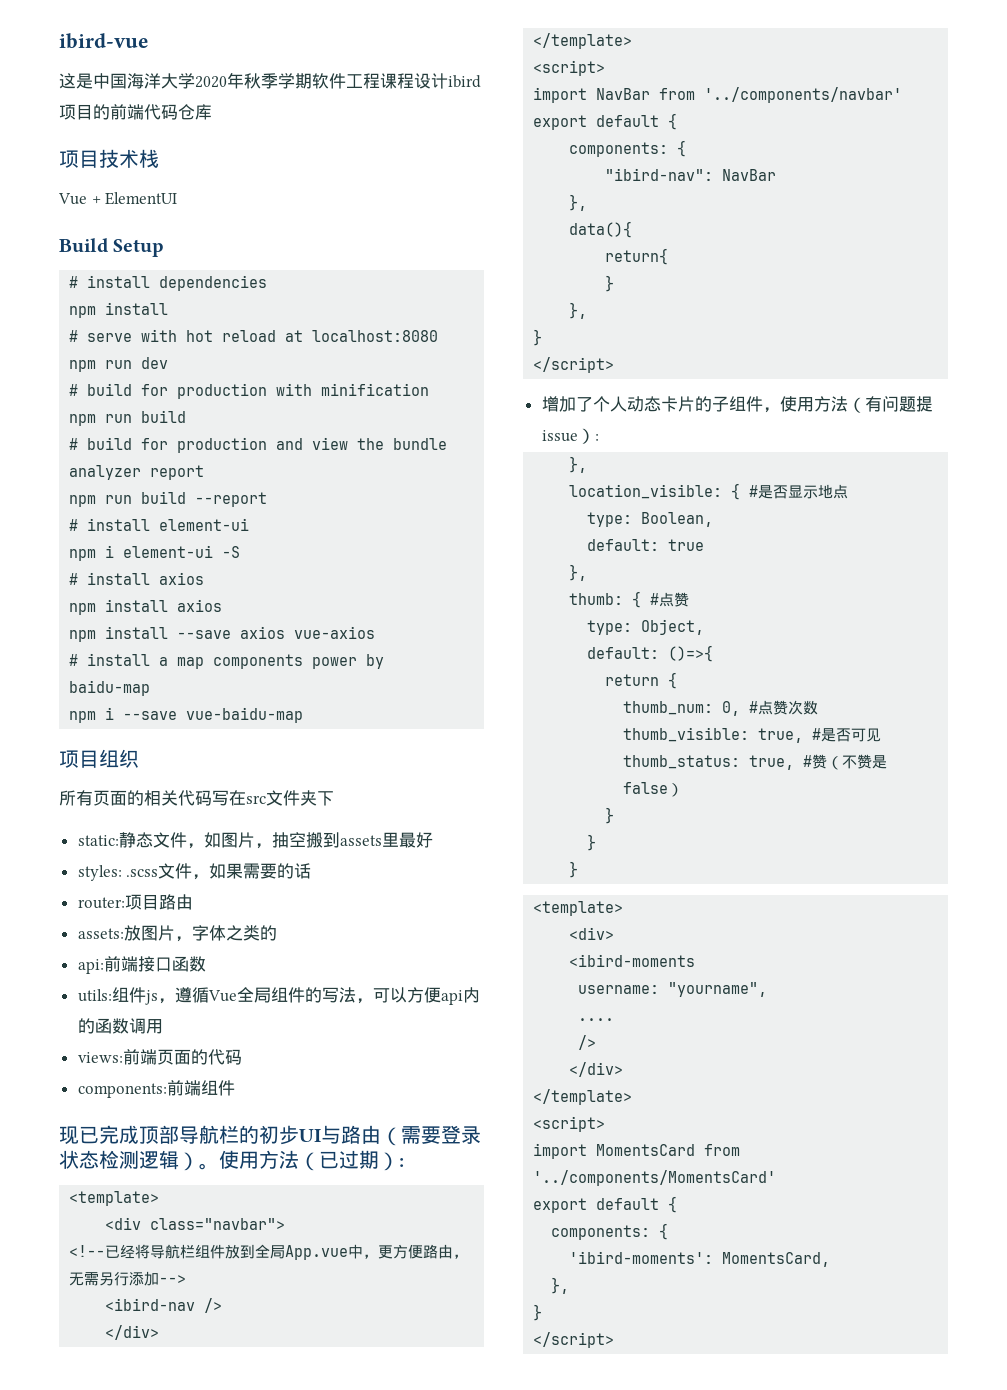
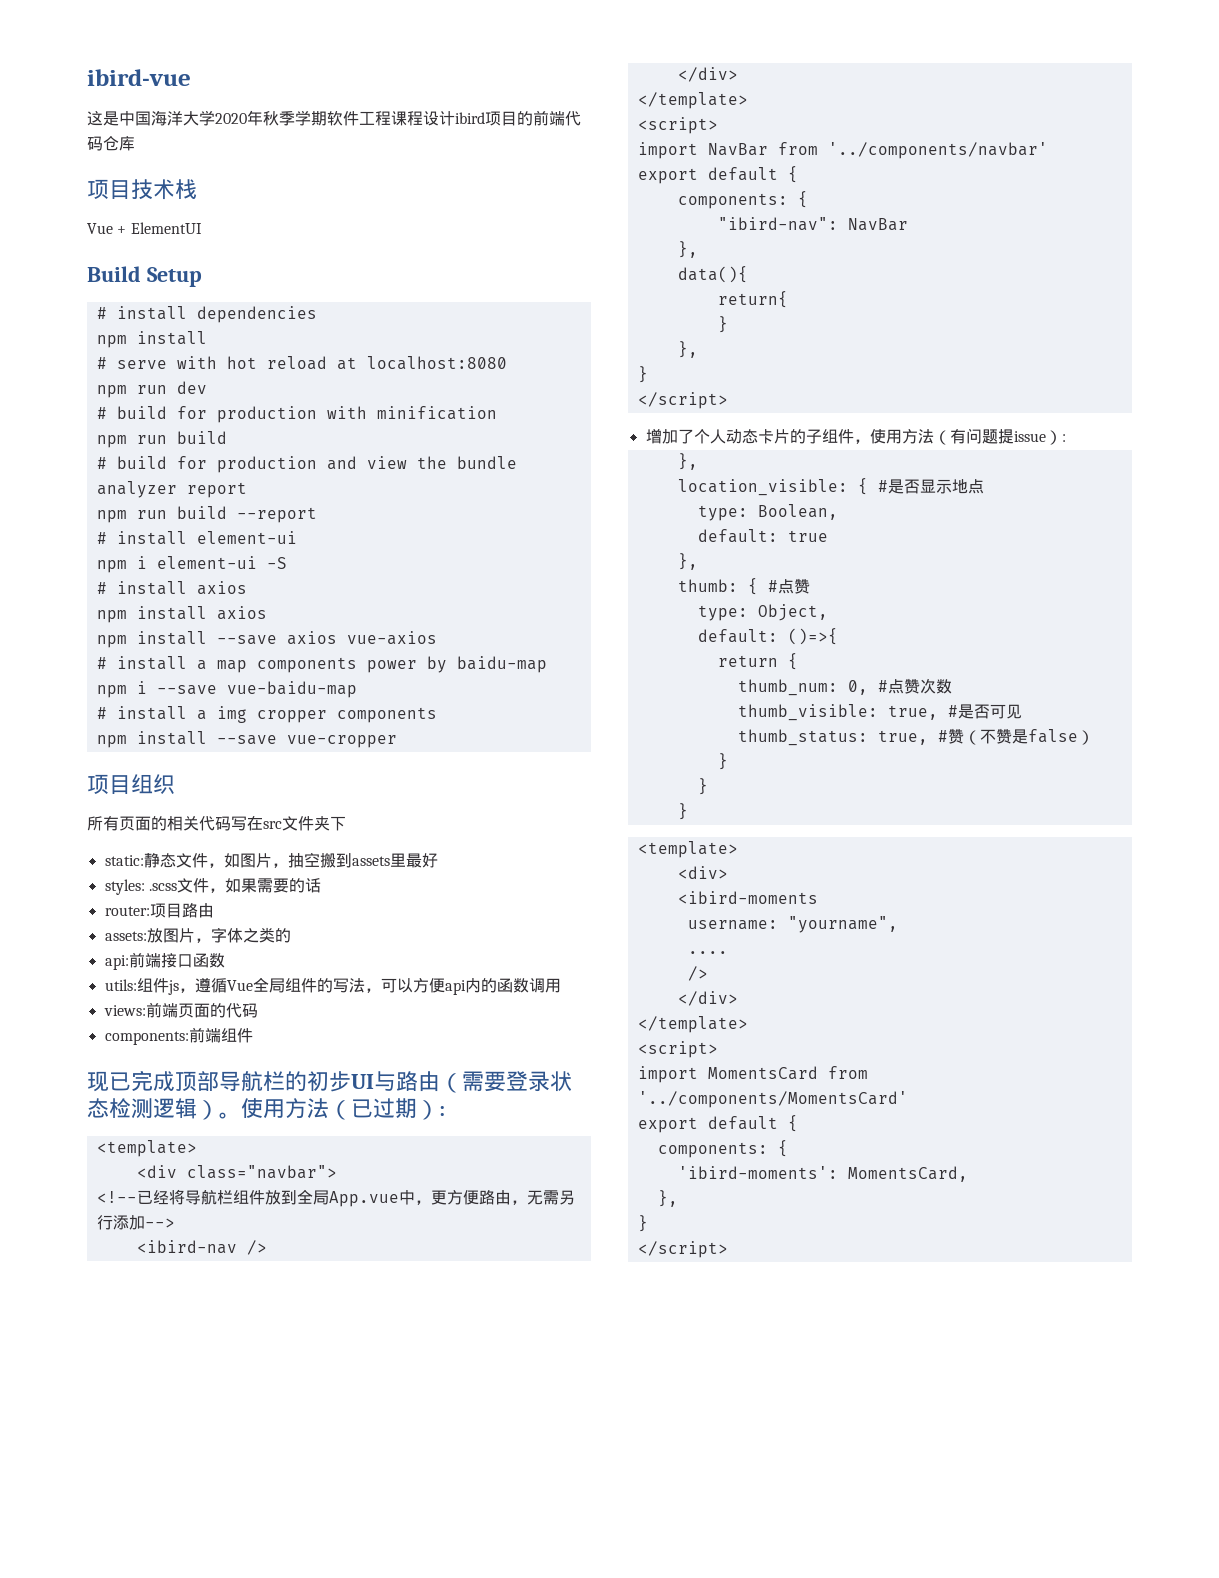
(304, 715) none -> [96,706,437,723] [96,731,397,748] // # install a img cropper components // npm install --save vue-cropper

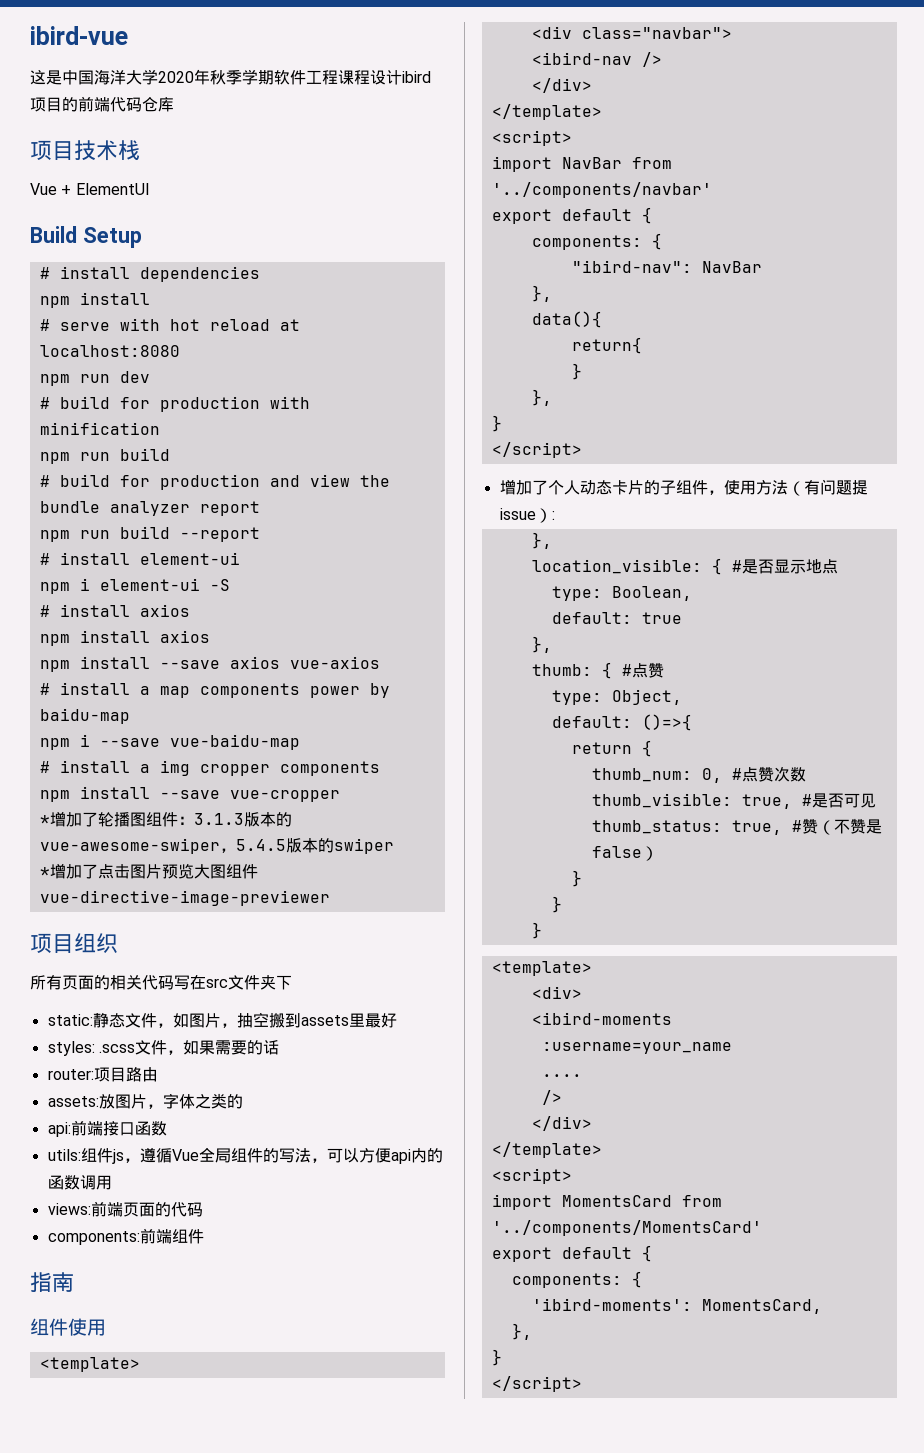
(397, 741) none -> [39,811,292,827] [39,838,394,854] [39,863,258,879] [39,890,330,906] // *增加了轮播图组件：3.1.3版本的vue-awesome-swiper，5.4.5版本的swiper // *增加了点击图片预览大图组件vue-directive-image-previewer
[87,1070,572,1093] [87,1098,445,1120] [96,1140,197,1157] [136,1165,337,1179] [96,1189,575,1207] [96,1215,175,1230] 现已完成顶部导航栏的初步UI与路由（需要登录状态检测逻辑）。使用方法（已过期）: // <template> // <div class="navbar"> // <!--已经将导航栏组件放到全局App.vue中，更方便路由，无需另行添加--> -> [30,1272,74,1292] [30,1318,106,1336] [39,1357,140,1372] [531,26,732,39] 指南 // 组件使用 // <template> // <div class="navbar">
[687,916,898,933] username: "yourname", -> [541,1042,732,1054] :username=your_name

